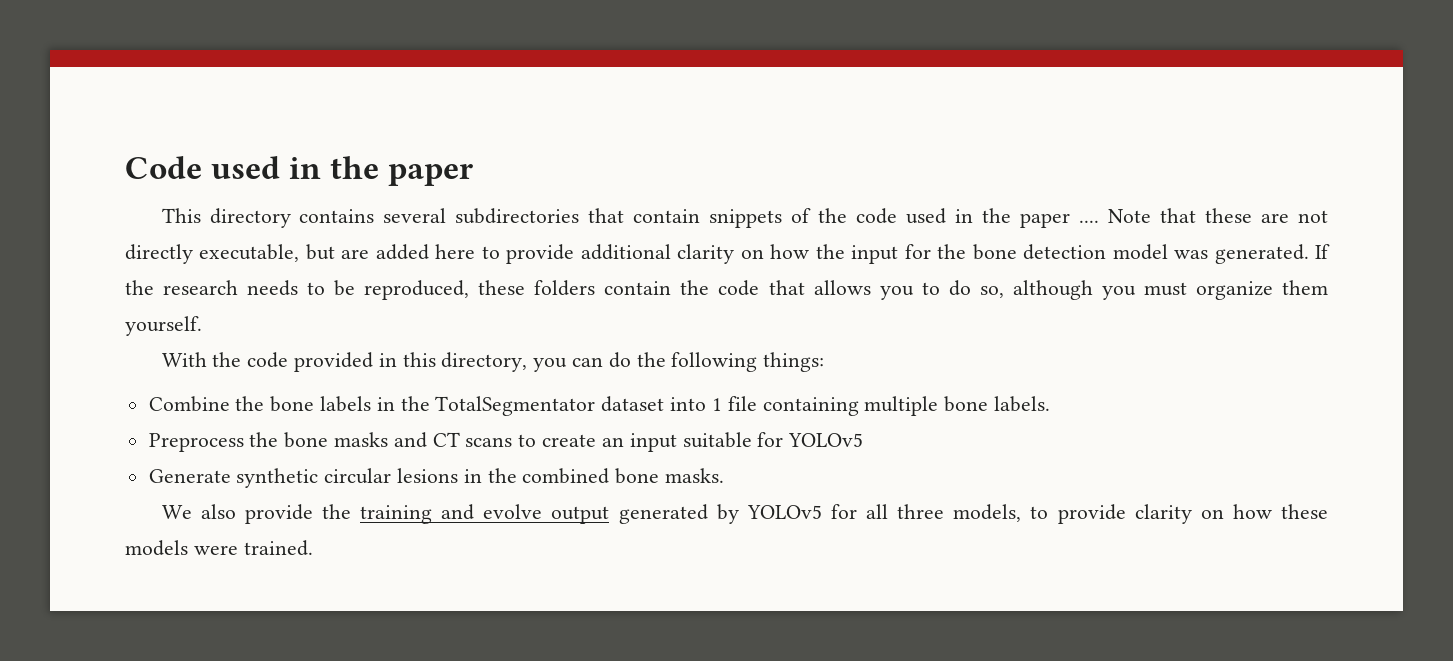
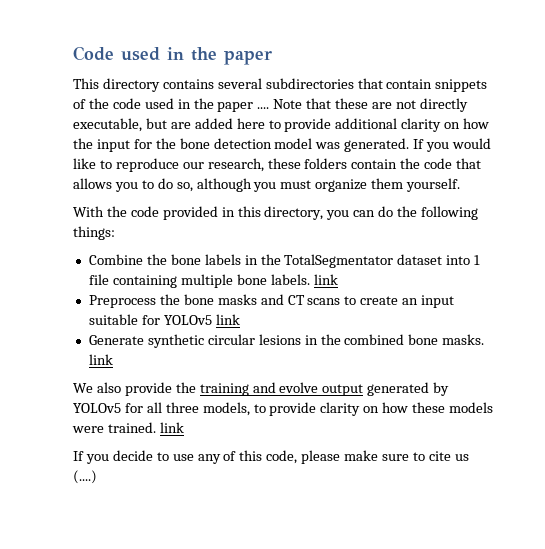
[125,280,470,300] the research needs to be reproduced, -> [426,138,492,152] [73,158,264,172] you would like to reproduce our research,
(1050, 404) none -> [313,274,338,285] link
(864, 440) none -> [215,314,240,325] link
(725, 475) none -> [88,354,113,365] link
(313, 548) none -> [159,422,184,433] [73,450,469,464] [73,470,97,484] link // If you decide to use any of this code, please make sure to cite us (....)

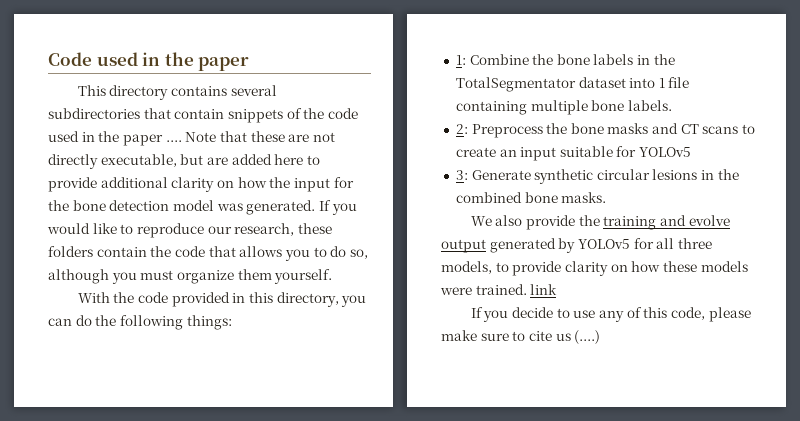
(115, 233) none -> [455,55,466,65] 1:
[313,274,338,285] link // -> [455,124,468,134] // 2:
[215,314,240,325] link // -> [455,170,468,180] // 3:
[88,354,113,365] link -> (607, 197) none

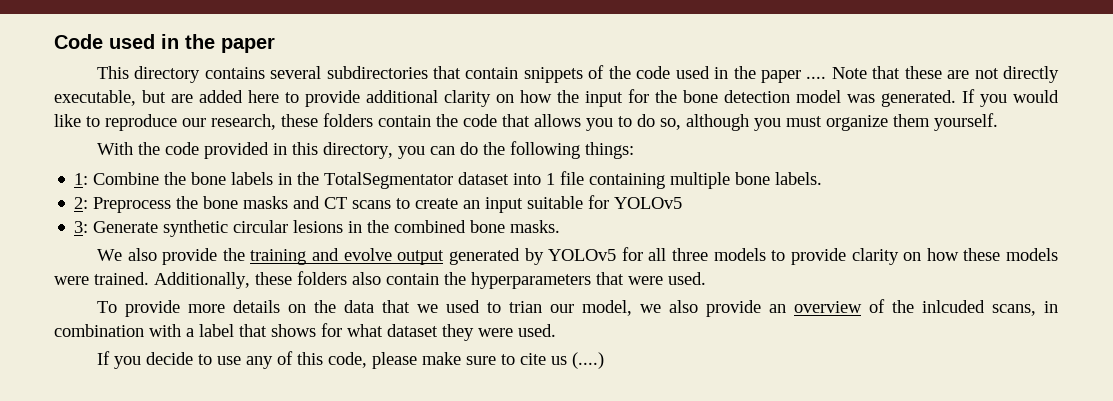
[441,261,492,274] models, -> [713,248,766,261] models
[530,284,558,295] link -> [154,271,706,289] [96,299,1058,317] [54,323,556,341] Additionally, these folders also contain the hyperparameters that were used. // To provide more details on the data that we used to trian our model, we also provide an overview of the inlcuded scans, in combination with a label that shows for what dataset they were used.

